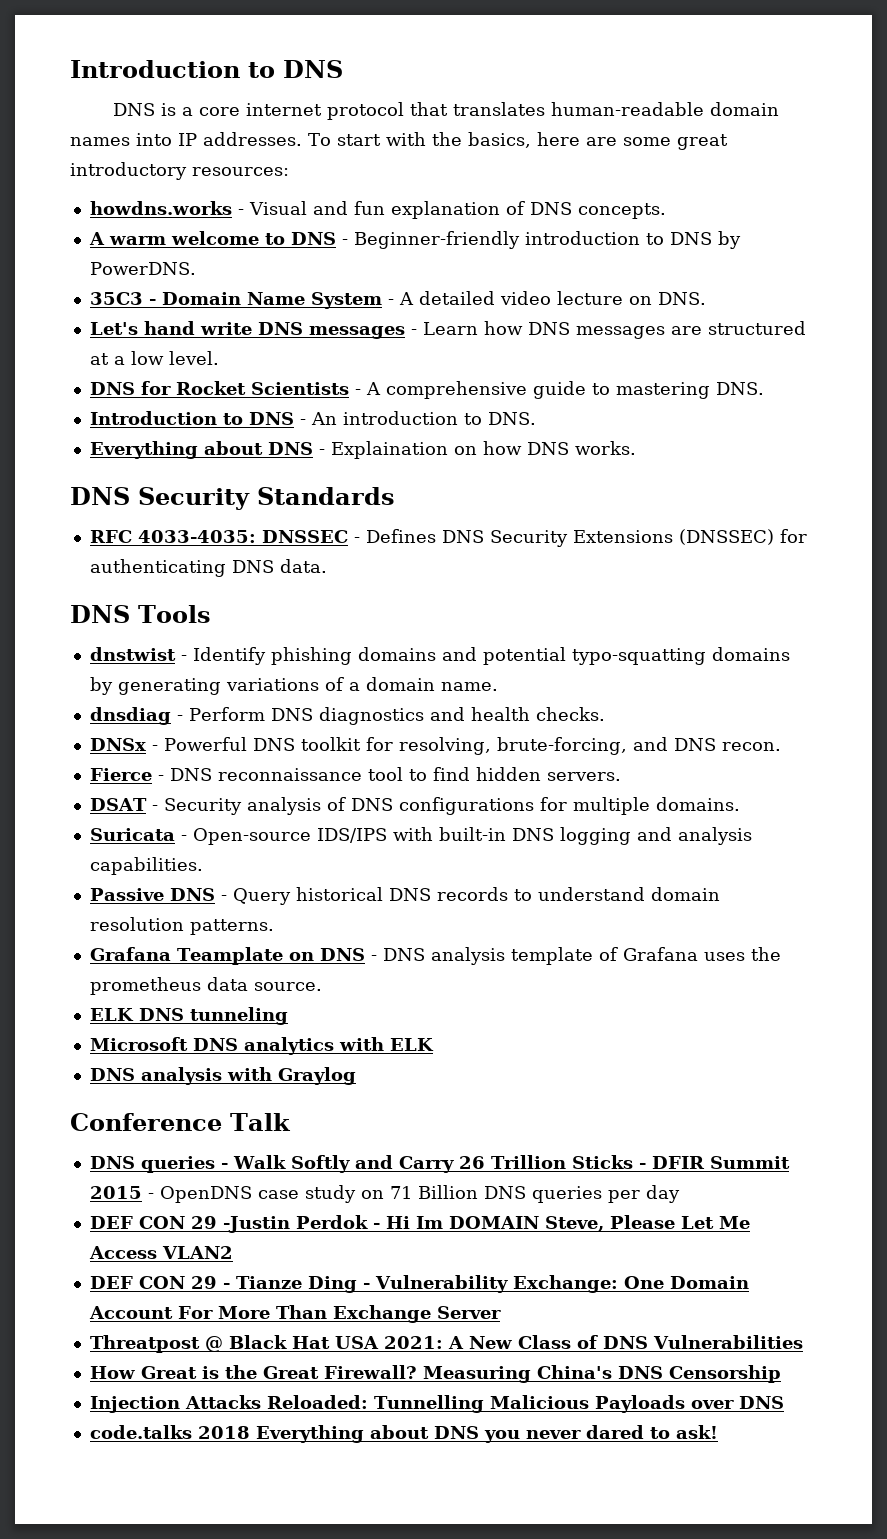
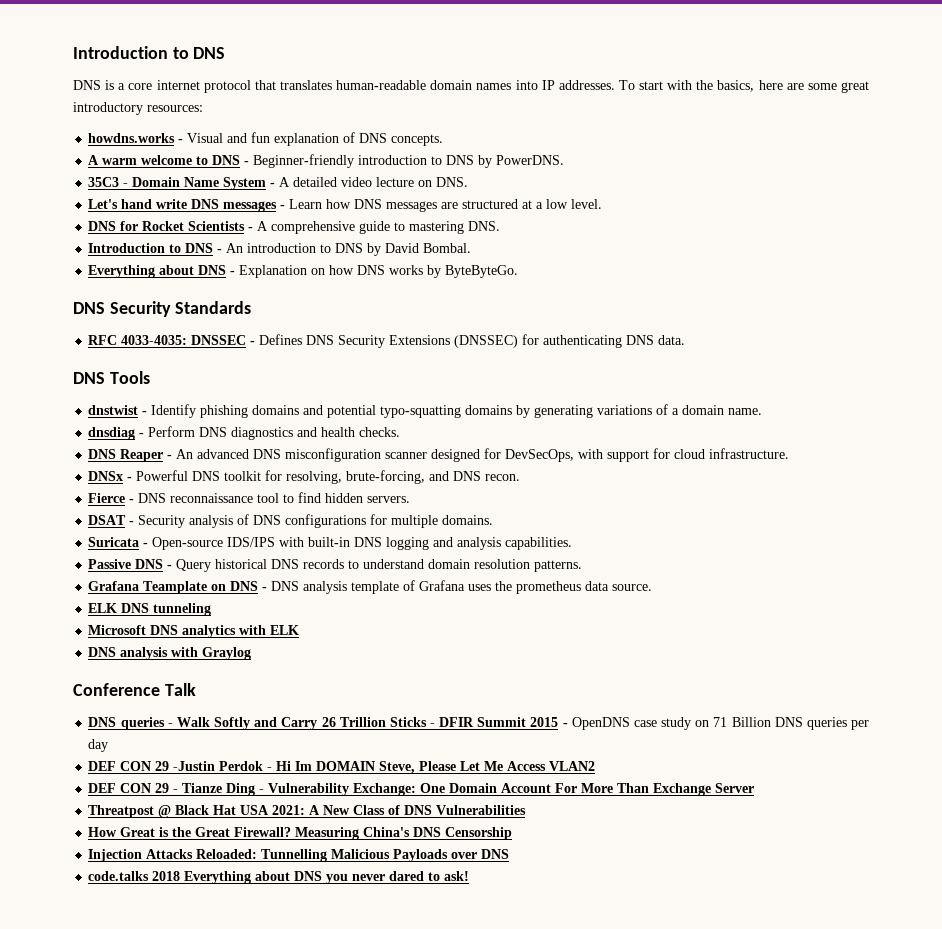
[487,412,536,425] DNS. -> [335,243,472,256] DNS by David Bombal.
[330,441,448,459] Explaination -> [239,265,308,278] Explanation
[574,441,636,455] works. -> [389,265,519,278] works by ByteByteGo.
(605, 714) none -> [88,448,790,462] // DNS Reaper - An advanced DNS misconfiguration scanner designed for DevSecOps, with support for cloud infrastructure.

